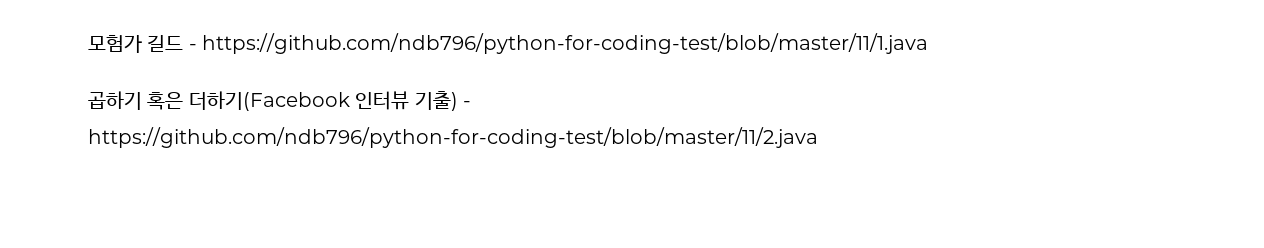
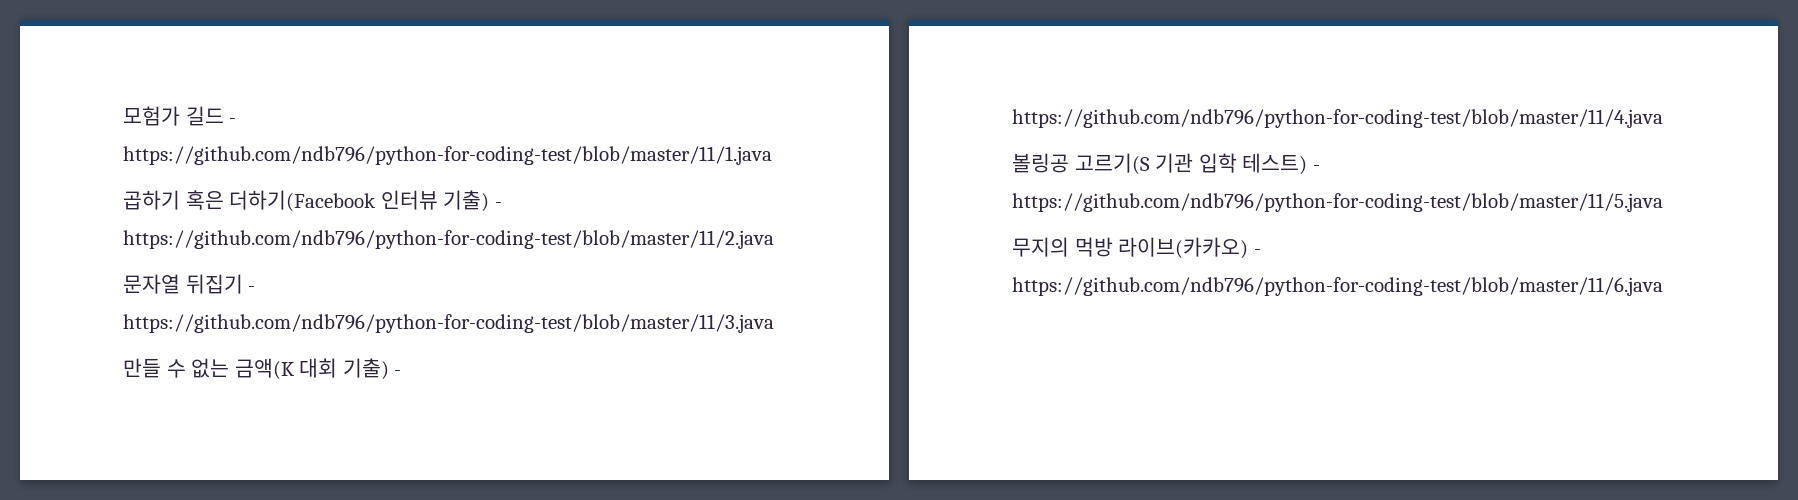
(818, 137) none -> [123,274,256,294] [123,314,774,333] [123,358,402,380] [1012,109,1663,128] [1012,153,1320,175] [1012,193,1663,212] [1012,237,1261,259] [1012,277,1663,296] // 문자열 뒤집기 - https://github.com/ndb796/python-for-coding-test/blob/master/11/3.java // 만들 수 없는 금액(K 대회 기출) - https://github.com/ndb796/python-for-coding-test/blob/master/11/4.java // 볼링공 고르기(S 기관 입학 테스트) - https://github.com/ndb796/python-for-coding-test/blob/master/11/5.java // 무지의 먹방 라이브(카카오) - https://github.com/ndb796/python-for-coding-test/blob/master/11/6.java

